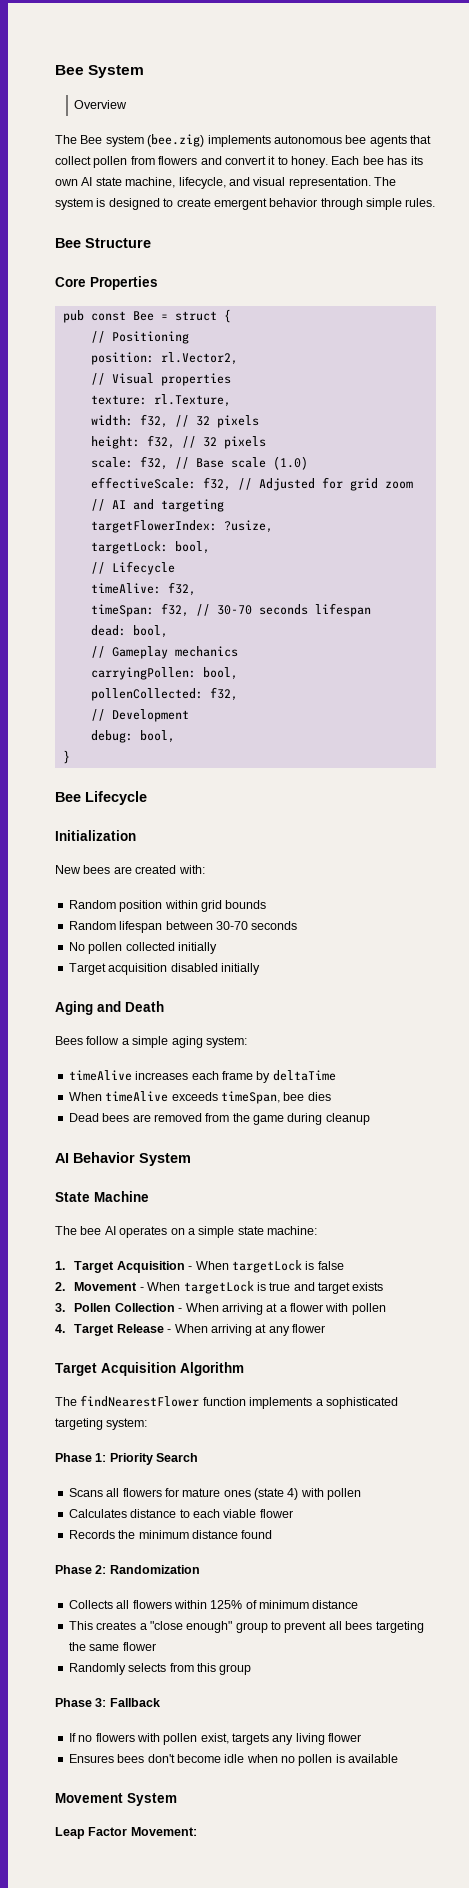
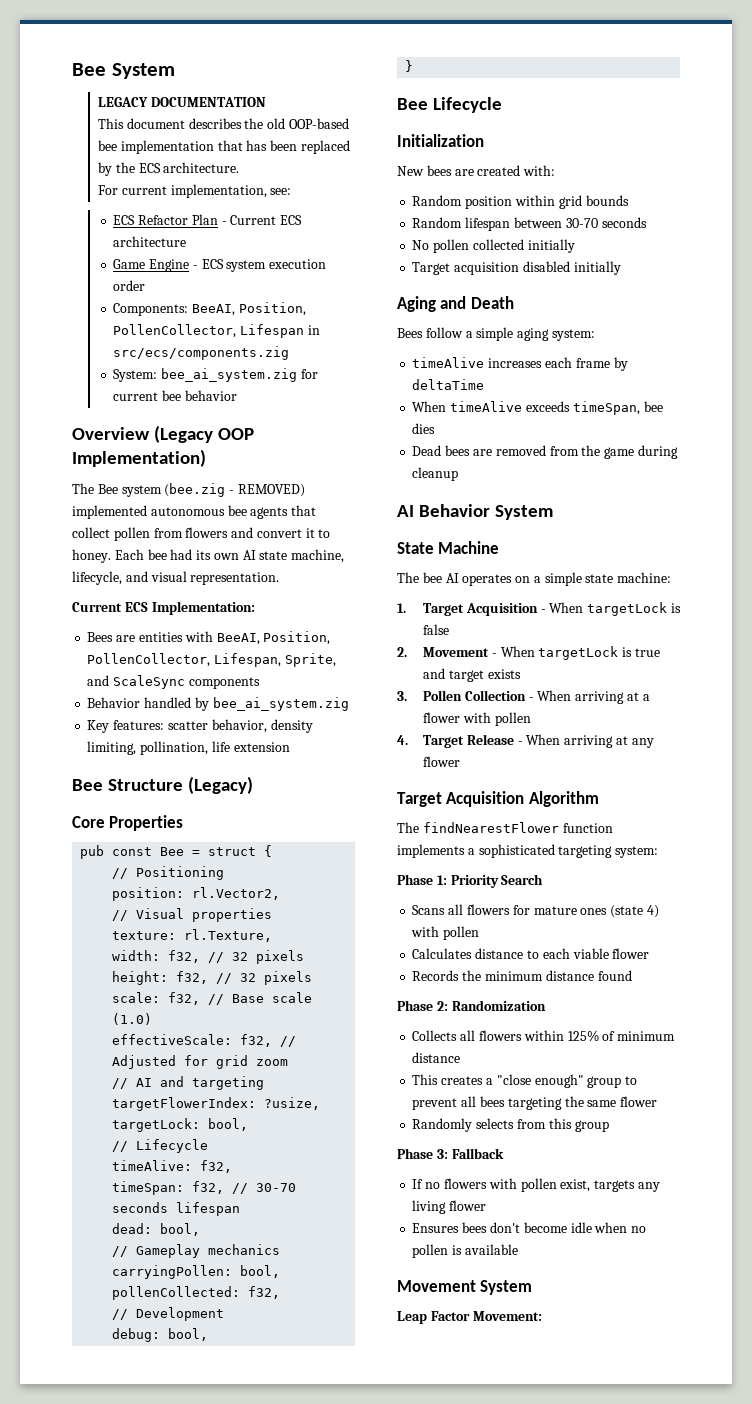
[74,100,128,109] Overview -> [97,97,266,107] [97,118,349,129] [97,140,350,154] [97,162,240,176] [97,184,292,198] [113,214,303,225] [113,236,187,247] [113,259,327,272] [113,280,146,291] [113,302,306,316] [113,324,320,338] [113,346,290,360] [113,368,318,382] [113,390,237,401] [72,425,254,443] [72,449,206,467] LEGACY DOCUMENTATION // This document describes the old OOP-based bee implementation that has been replaced by the ECS architecture. // For current implementation, see: // ECS Refactor Plan - Current ECS architecture // Game Engine - ECS system execution order // Components: BeeAI, Position, PollenCollector, Lifespan in src/ecs/components.zig // System: bee_ai_system.zig for current bee behavior // Overview (Legacy OOP Implementation)
[147,134,271,147] (bee.zig) implements -> [164,483,305,497] [72,505,147,519] (bee.zig - REMOVED) implemented
[387,156,408,165] has -> [170,549,193,560] had
[374,177,396,186] [55,198,436,210] The system is designed to create emergent behavior through simple rules. -> [72,601,255,615] [87,631,331,645] [87,653,336,667] [87,675,260,689] [87,697,349,711] [87,719,313,733] [87,741,290,755] // Current ECS Implementation: // Bees are entities with BeeAI, Position, PollenCollector, Lifespan, Sprite, and ScaleSync components // Behavior handled by bee_ai_system.zig // Key features: scatter behavior, density limiting, pollination, life extension
(151, 243) none -> [187,776,253,794] (Legacy)

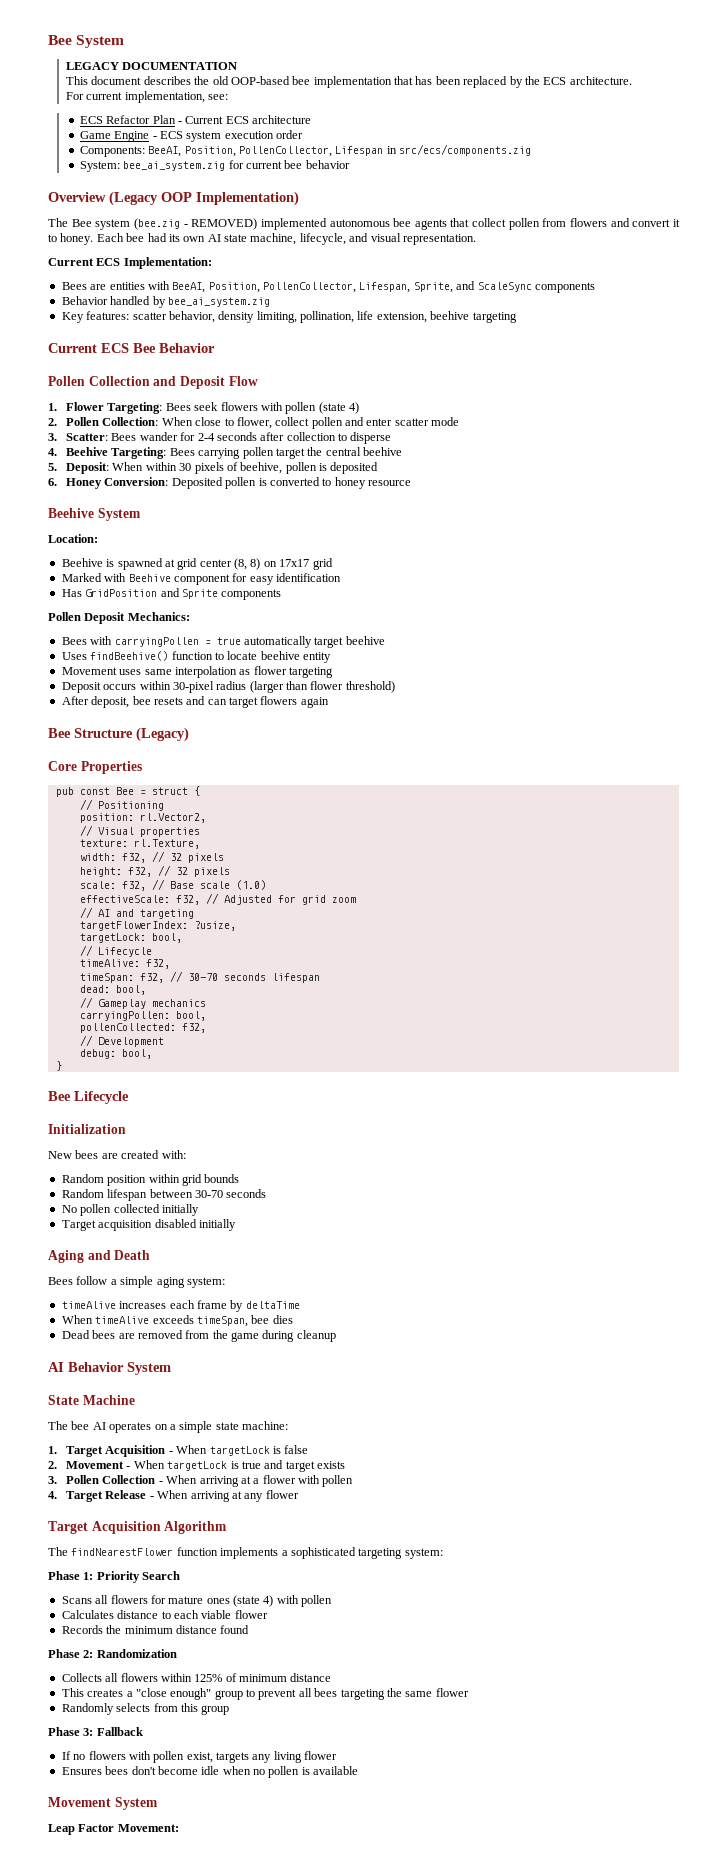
[233,742,290,752] extension -> [376,311,517,323] [48,343,215,353] [48,376,258,389] [48,402,360,414] [48,417,460,429] [48,432,392,444] [48,447,403,459] [48,462,379,474] [48,477,412,489] [48,508,141,521] [48,534,98,543] [61,558,333,570] [61,573,341,585] [61,588,282,600] [48,612,190,624] [61,636,385,648] [61,651,331,663] [61,666,333,678] [61,681,395,693] [61,696,329,708] extension, beehive targeting // Current ECS Bee Behavior // Pollen Collection and Deposit Flow // 1. Flower Targeting: Bees seek flowers with pollen (state 4) // 2. Pollen Collection: When close to flower, collect pollen and enter scatter mode // 3. Scatter: Bees wander for 2-4 seconds after collection to disperse // 4. Beehive Targeting: Bees carrying pollen target the central beehive // 5. Deposit: When within 30 pixels of beehive, pollen is deposited // 6. Honey Conversion: Deposited pollen is converted to honey resource // Beehive System // Location: // Beehive is spawned at grid center (8, 8) on 17x17 grid // Marked with Beehive component for easy identification // Has GridPosition and Sprite components // Pollen Deposit Mechanics: // Bees with carryingPollen = true automatically target beehive // Uses findBeehive() function to locate beehive entity // Movement uses same interpolation as flower targeting // Deposit occurs within 30-pixel radius (larger than flower threshold) // After deposit, bee resets and can target flowers again

